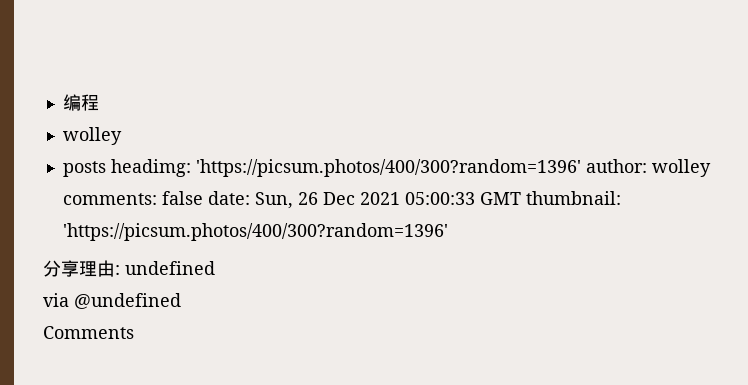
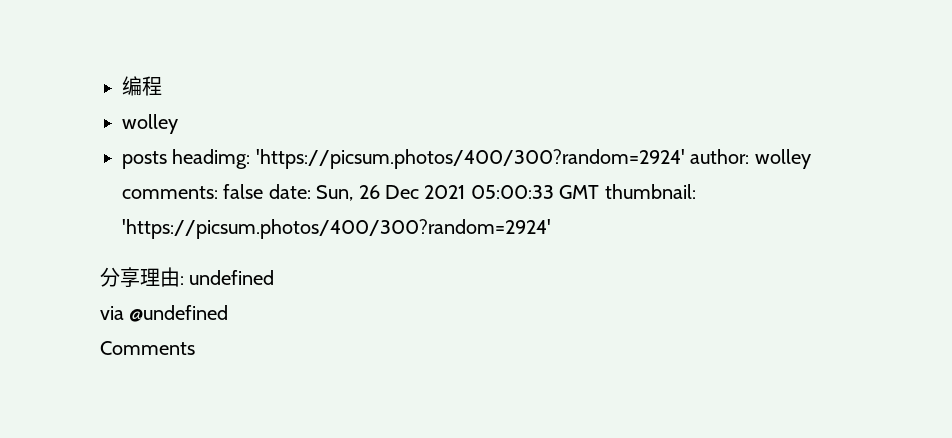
[195,159,581,177] 'https://picsum.photos/400/300?random=1396' -> [255,149,685,169] 'https://picsum.photos/400/300?random=2924'
[62,223,448,241] 'https://picsum.photos/400/300?random=1396' -> [122,219,551,239] 'https://picsum.photos/400/300?random=2924'

